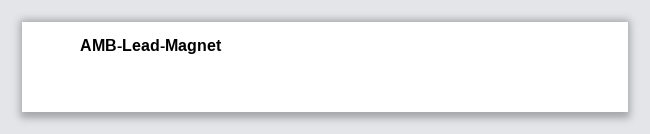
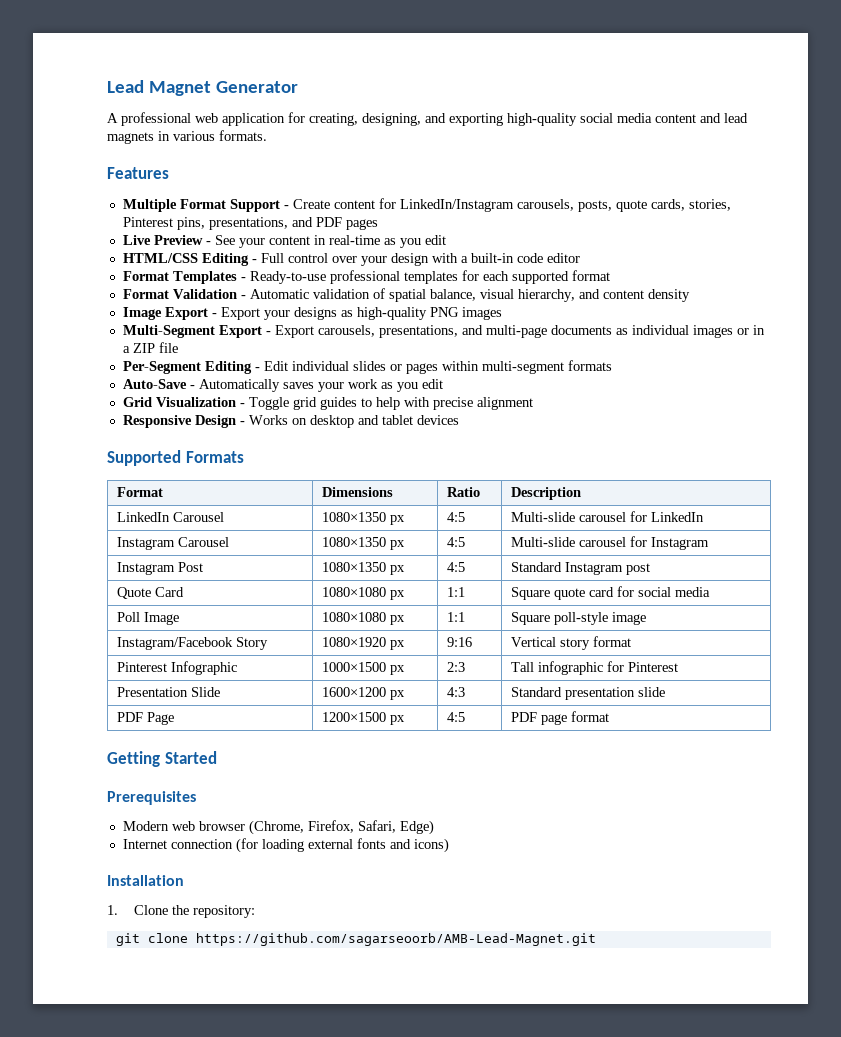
[80,39,222,54] AMB-Lead-Magnet -> [107,80,298,96] [107,112,748,126] [107,130,267,144] [107,167,169,179] [122,198,731,212] [122,217,378,230] [122,235,446,248] [122,253,580,266] [122,270,610,284] [122,288,690,302] [122,307,502,320] [122,325,765,338] [122,342,178,353] [122,360,612,374] [122,379,443,392] [122,397,533,410] [122,415,459,428] [107,450,244,466] [116,487,163,497] [321,487,393,497] [446,487,480,497] [510,487,581,500] [116,512,224,522] [321,512,405,525] [446,512,465,522] [510,511,704,522] [116,537,229,550] [321,537,405,550] [446,537,465,547] [510,536,709,550] [116,562,203,575] [321,562,405,575] [446,562,465,572] [510,562,650,575] [116,587,184,599] [321,587,405,600] [446,587,465,597] [510,586,710,600] [116,612,179,625] [321,612,405,625] [446,612,465,622] [510,612,646,625] [116,637,268,650] [321,637,405,650] [446,637,472,647] [510,636,631,650] [116,661,237,675] [321,662,405,675] [446,662,465,672] [510,661,678,675] [116,687,220,697] [321,687,405,700] [446,687,465,697] [510,687,665,700] [116,712,174,725] [321,712,405,725] [446,712,465,722] [510,711,609,725] [107,751,217,767] [107,791,196,805] [122,820,434,835] [122,838,449,853] [107,875,184,886] [107,905,255,918] [115,933,596,946] Lead Magnet Generator // A professional web application for creating, designing, and exporting high-quality social media content and lead magnets in various formats. // Features // Multiple Format Support - Create content for LinkedIn/Instagram carousels, posts, quote cards, stories, Pinterest pins, presentations, and PDF pages // Live Preview - See your content in real-time as you edit // HTML/CSS Editing - Full control over your design with a built-in code editor // Format Templates - Ready-to-use professional templates for each supported format // Format Validation - Automatic validation of spatial balance, visual hierarchy, and content density // Image Export - Export your designs as high-quality PNG images // Multi-Segment Export - Export carousels, presentations, and multi-page documents as individual images or in a ZIP file // Per-Segment Editing - Edit individual slides or pages within multi-segment formats // Auto-Save - Automatically saves your work as you edit // Grid Visualization - Toggle grid guides to help with precise alignment // Responsive Design - Works on desktop and tablet devices // Supported Formats // Format | Dimensions | Ratio | Description // LinkedIn Carousel | 1080×1350 px | 4:5 | Multi-slide carousel for LinkedIn // Instagram Carousel | 1080×1350 px | 4:5 | Multi-slide carousel for Instagram // Instagram Post | 1080×1350 px | 4:5 | Standard Instagram post // Quote Card | 1080×1080 px | 1:1 | Square quote card for social media // Poll Image | 1080×1080 px | 1:1 | Square poll-style image // Instagram/Facebook Story | 1080×1920 px | 9:16 | Vertical story format // Pinterest Infographic | 1000×1500 px | 2:3 | Tall infographic for Pinterest // Presentation Slide | 1600×1200 px | 4:3 | Standard presentation slide // PDF Page | 1200×1500 px | 4:5 | PDF page format // Getting Started // Prerequisites // Modern web browser (Chrome, Firefox, Safari, Edge) // Internet connection (for loading external fonts and icons) // Installation // 1. Clone the repository: // git clone https://github.com/sagarseoorb/AMB-Lead-Magnet.git

